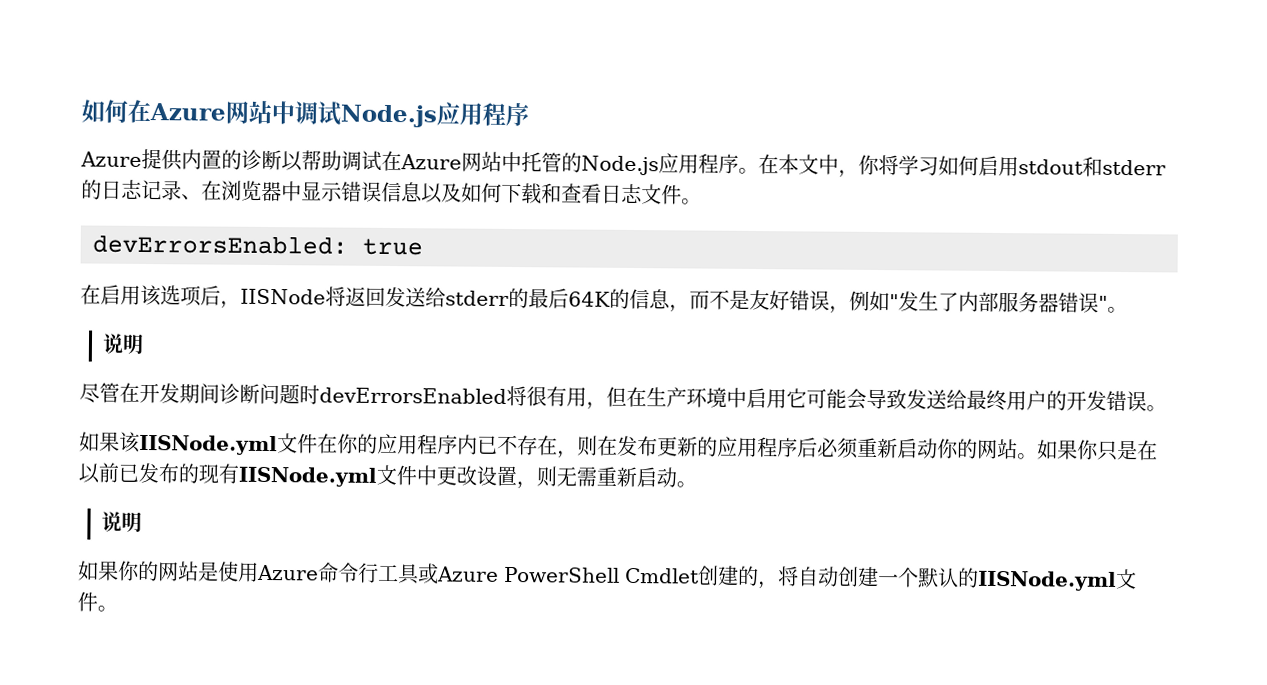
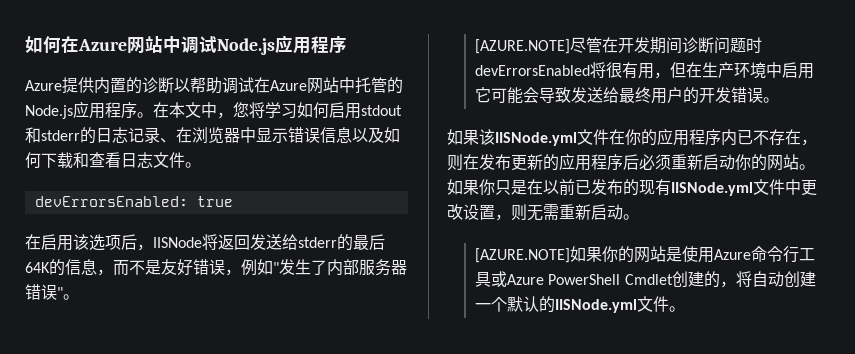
[858,154,880,176] 你 -> [233,102,249,118] 您
[101,333,144,354] 说明 // -> [475,39,571,54] [AZURE.NOTE]
[100,511,142,532] 说明 // -> [475,248,571,263] [AZURE.NOTE]

